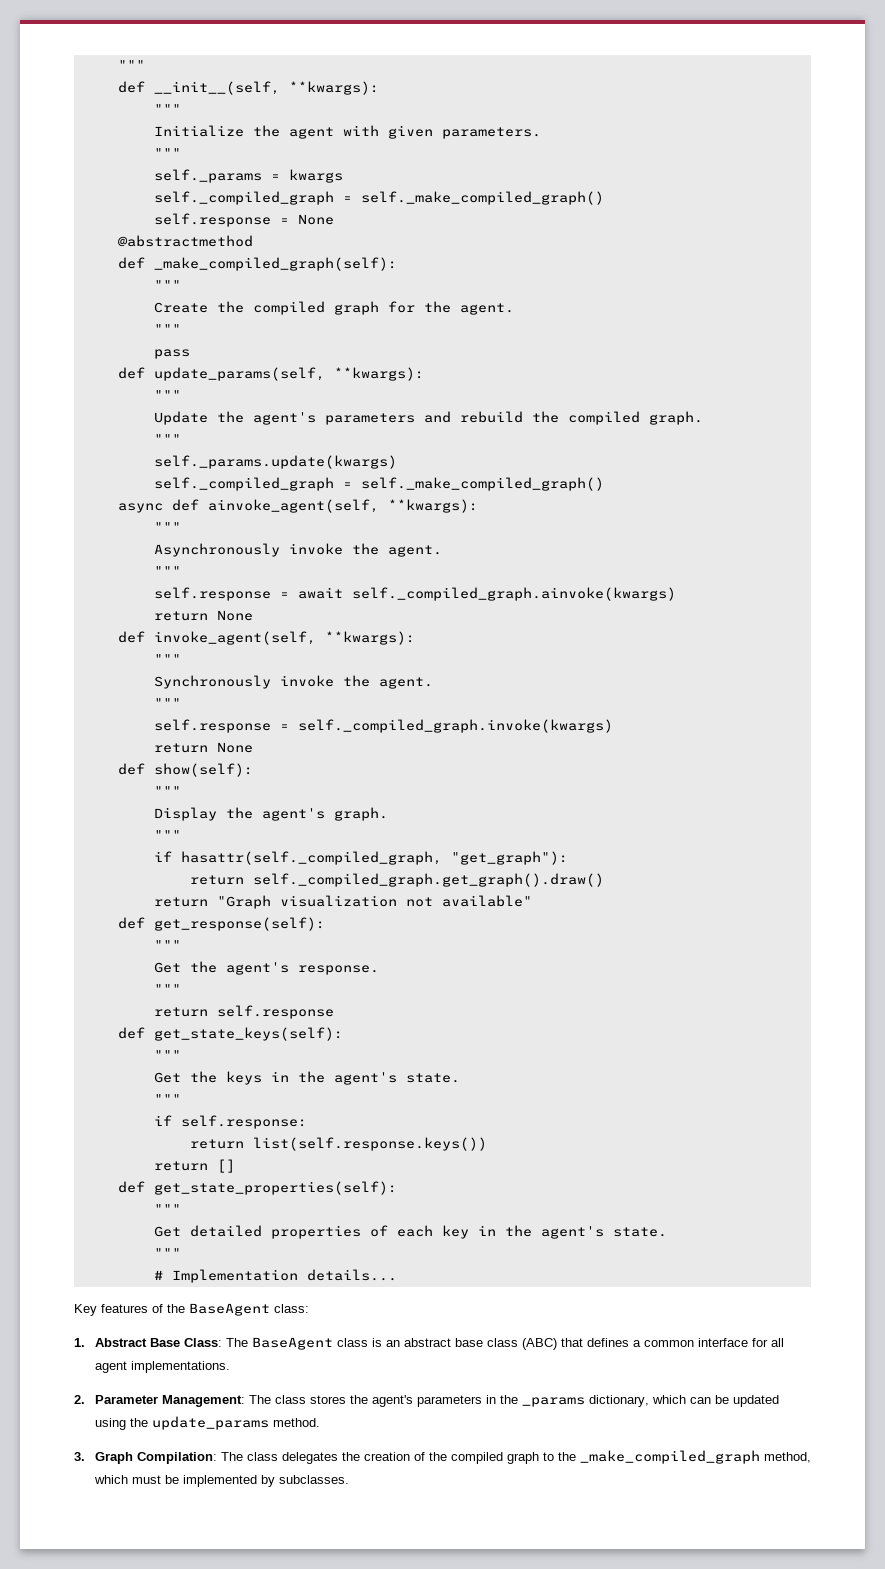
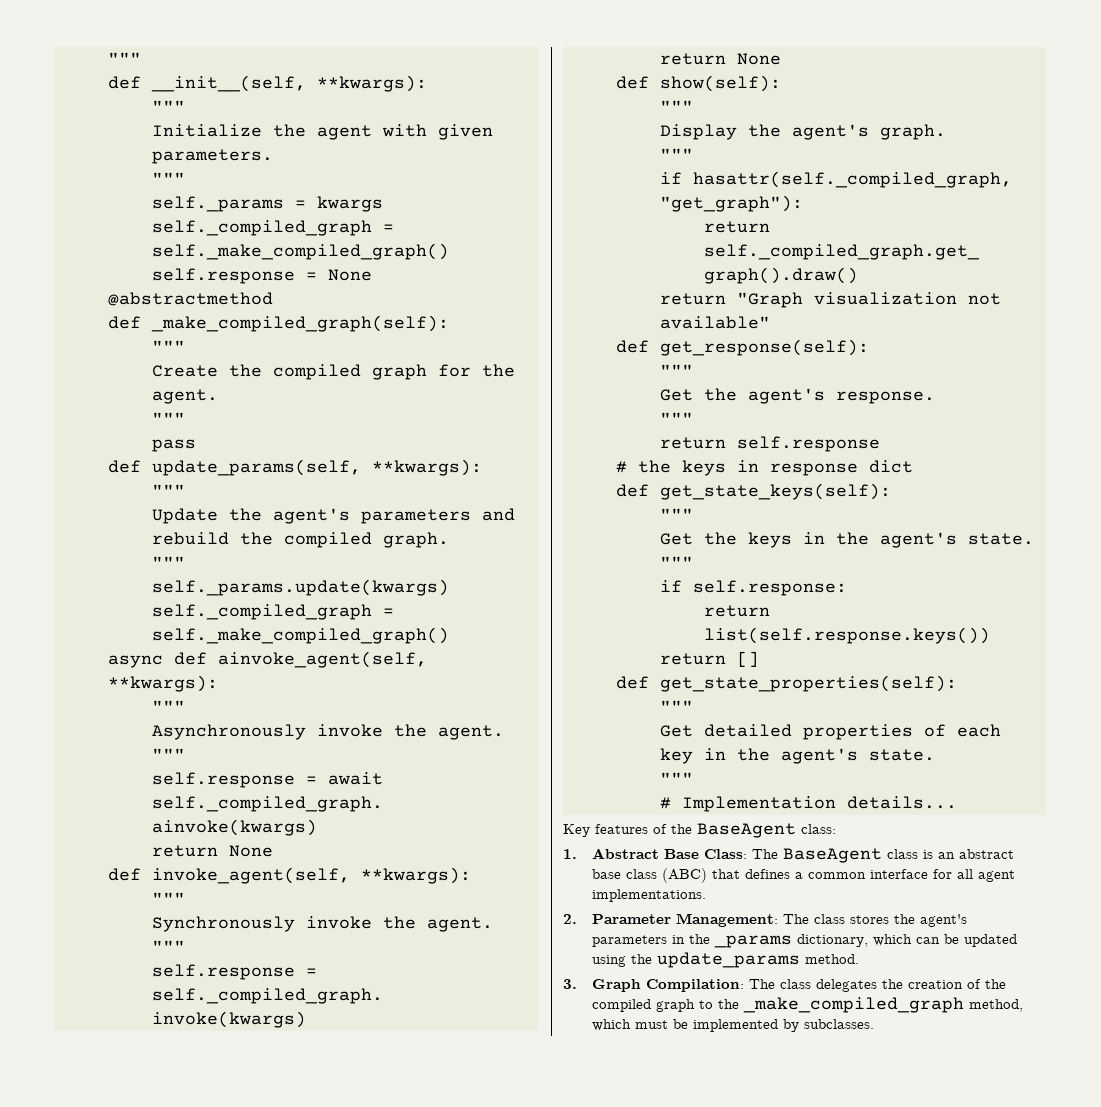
(334, 1012) none -> [616,460,913,476] // # the keys in response dict

